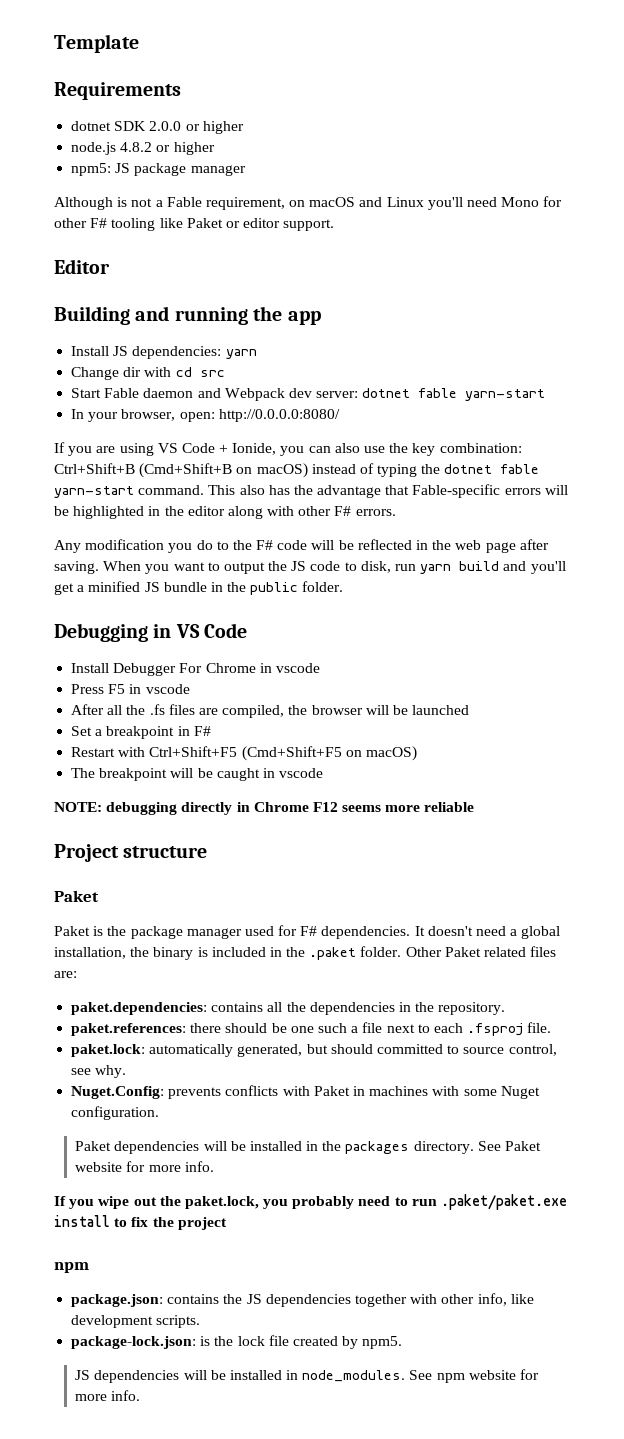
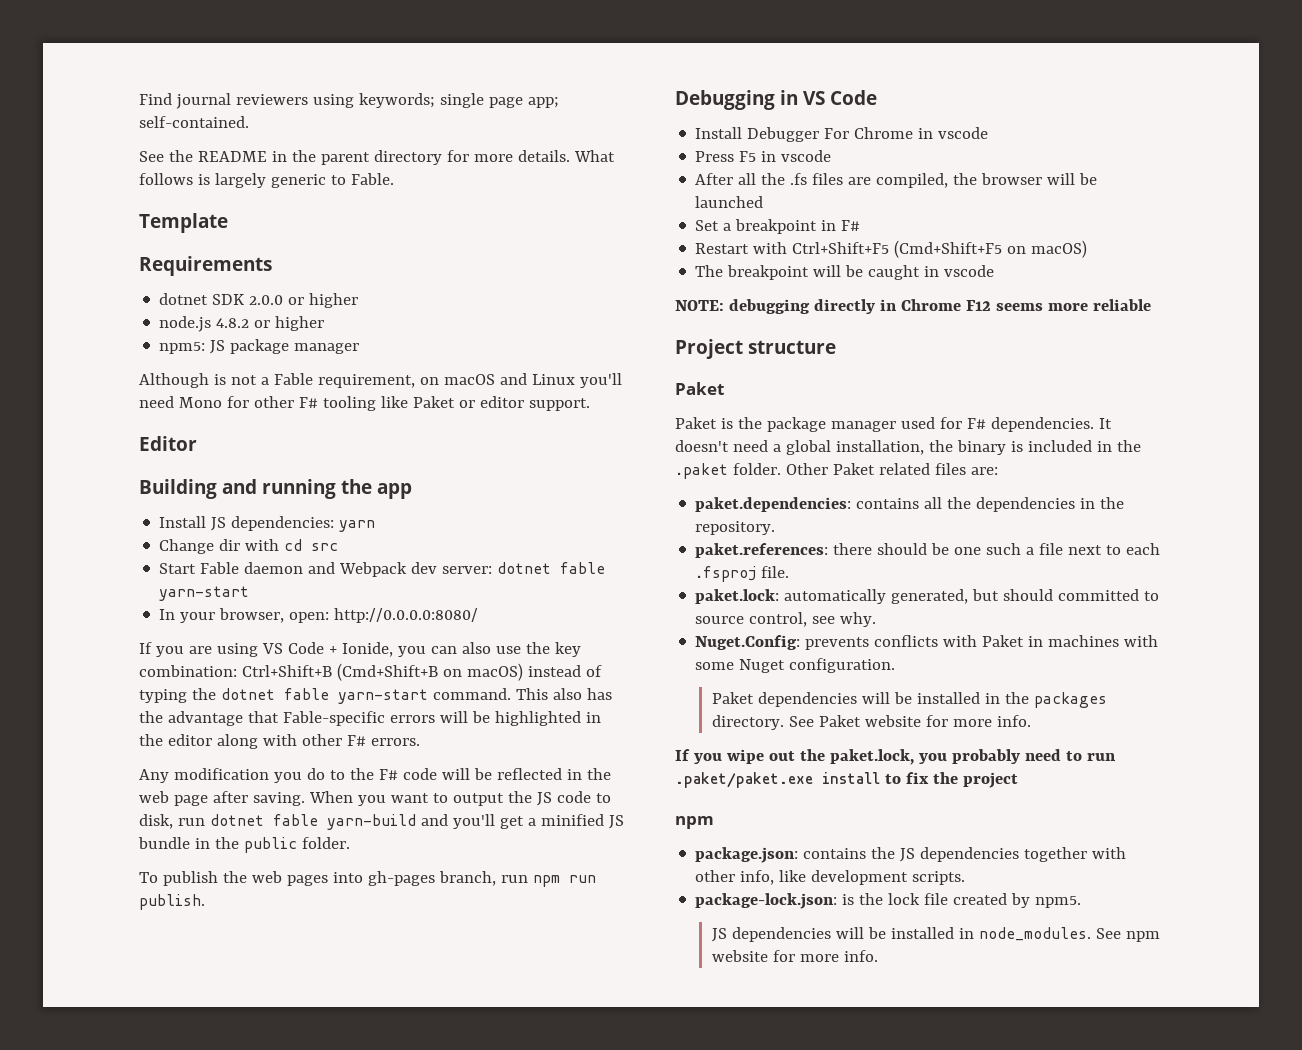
(54, 43) none -> [139,93,559,109] [139,116,249,128] [139,150,615,165] [139,173,394,188] Find journal reviewers using keywords; single page app; self-contained. // See the README in the parent directory for more details. What follows is largely generic to Fable. //
[420,561,500,574] yarn build -> [209,814,416,830] dotnet fable yarn-build
(344, 586) none -> [139,871,596,887] [139,894,205,910] // To publish the web pages into gh-pages branch, run npm run publish.

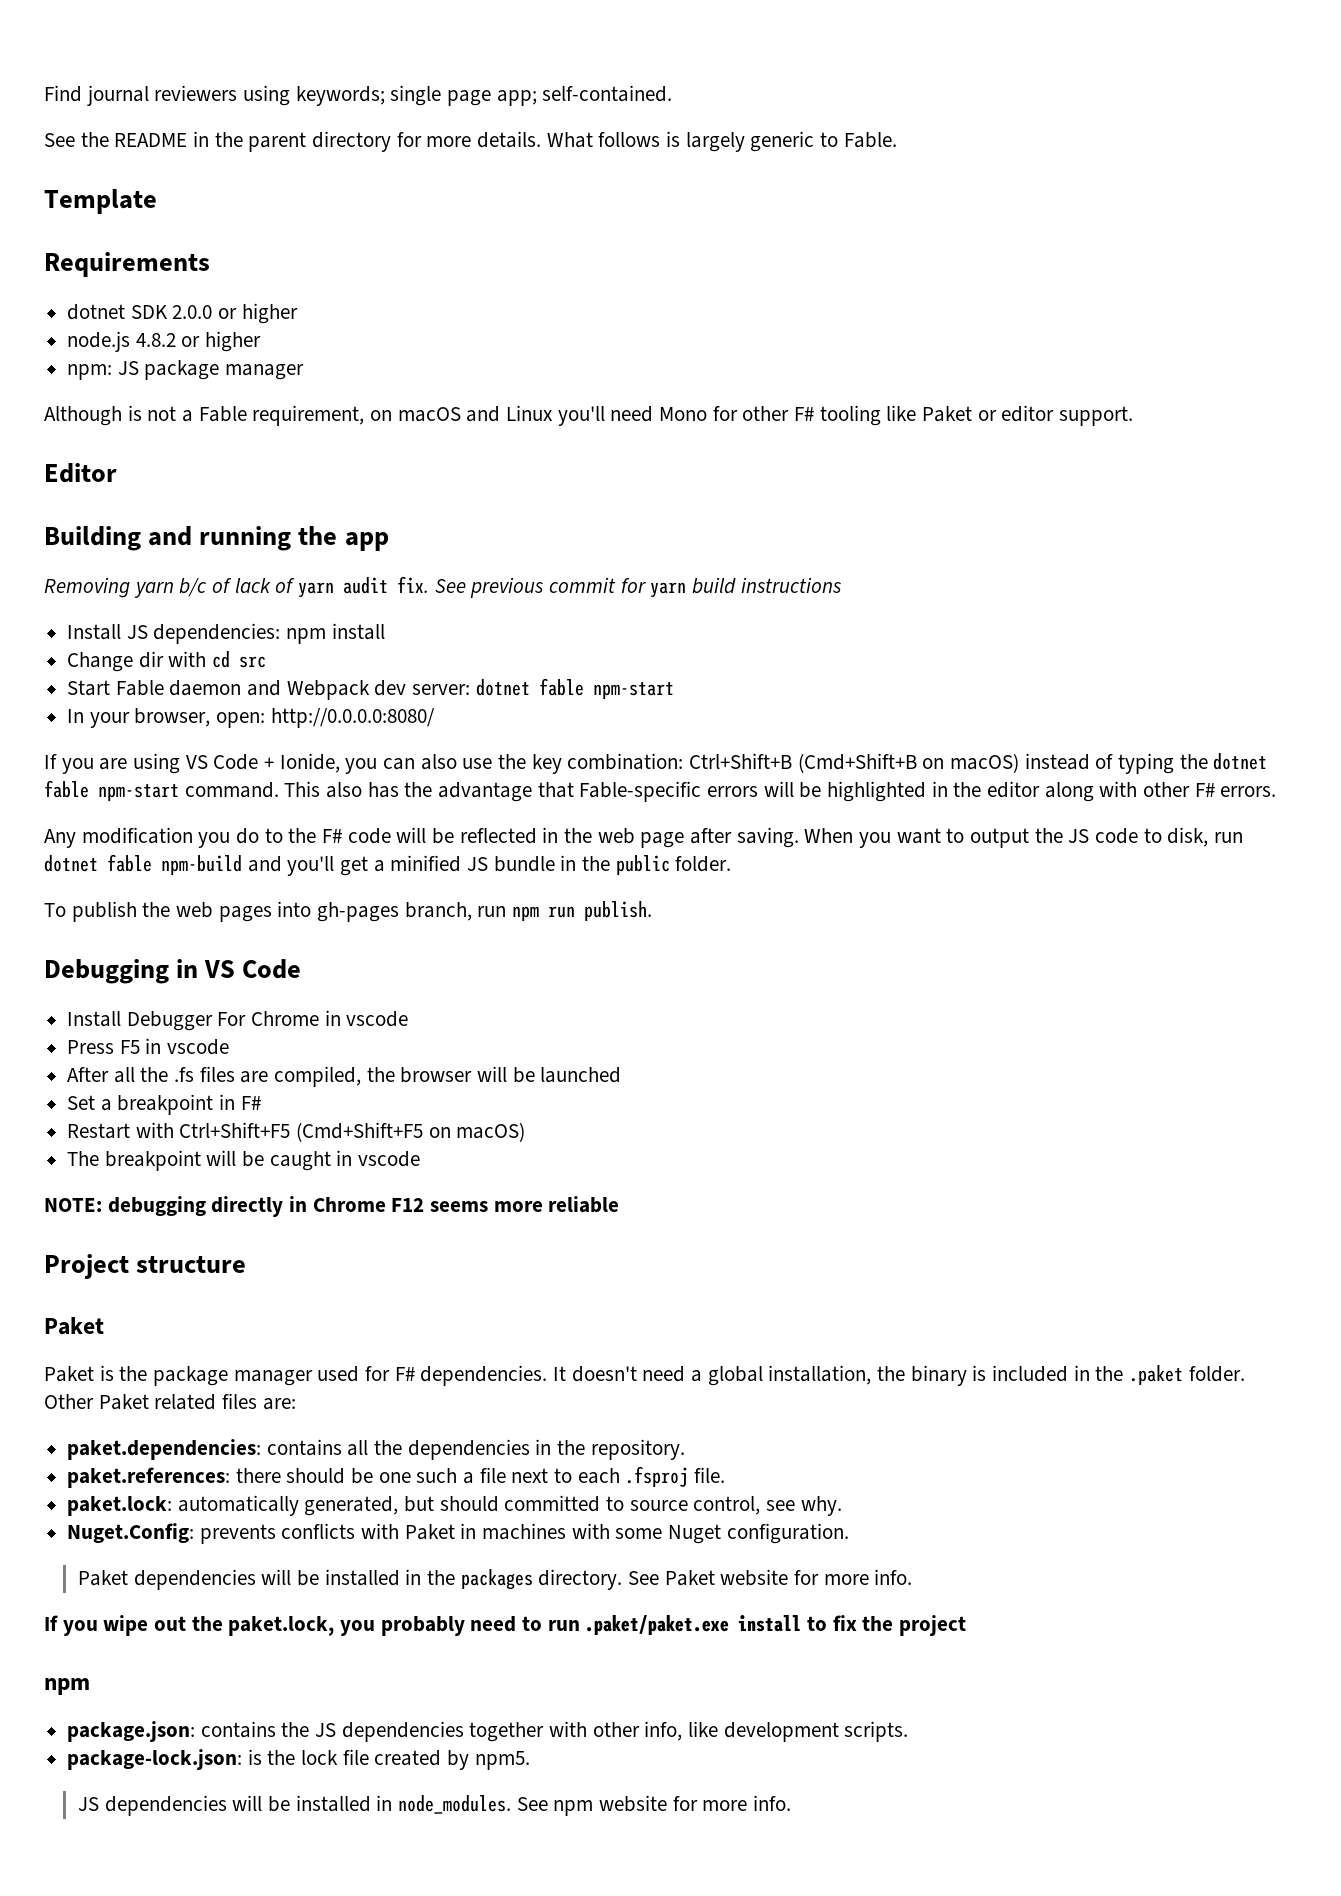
[159,342,206,354] npm5: -> [67,364,113,380] npm:
(412, 491) none -> [44,576,841,598] // Removing yarn b/c of lack of yarn audit fix. See previous commit for yarn build instructions
[339,520,376,532] yarn -> [286,623,385,644] npm install
[159,586,250,601] yarn-start -> [592,682,674,699] npm-start
[337,689,428,704] yarn-start -> [98,784,179,801] npm-start
[326,814,416,830] yarn-build -> [161,855,242,875] npm-build

